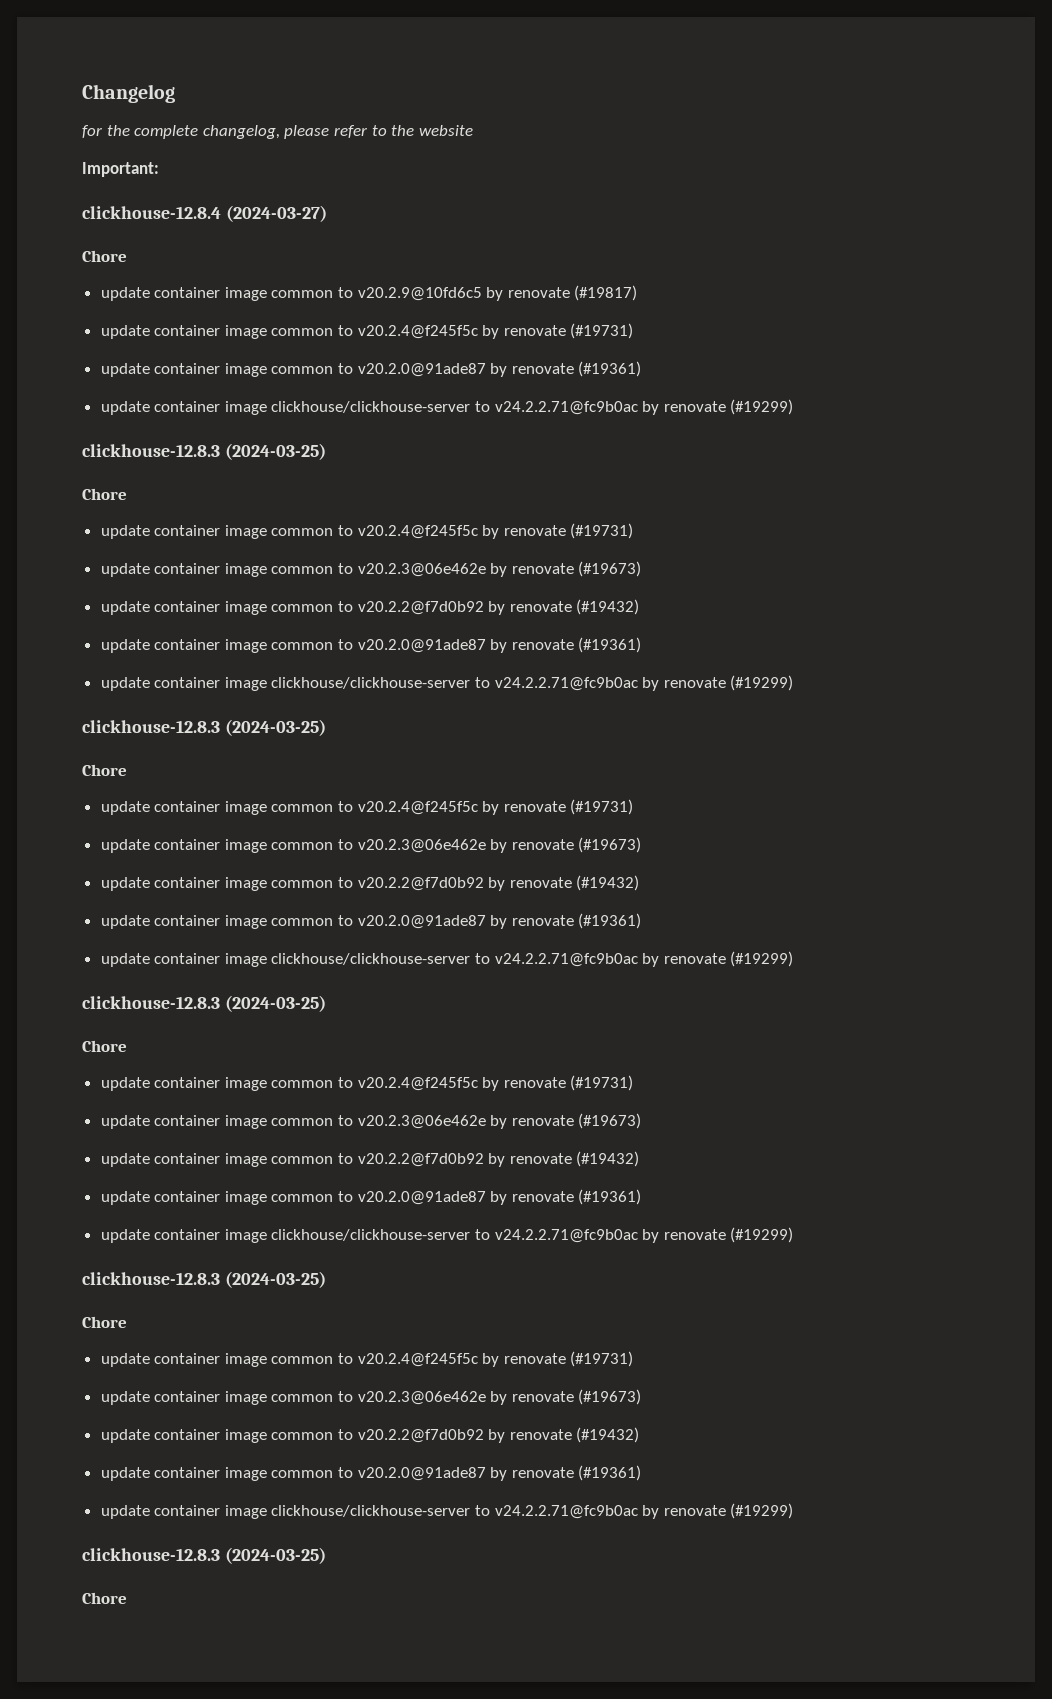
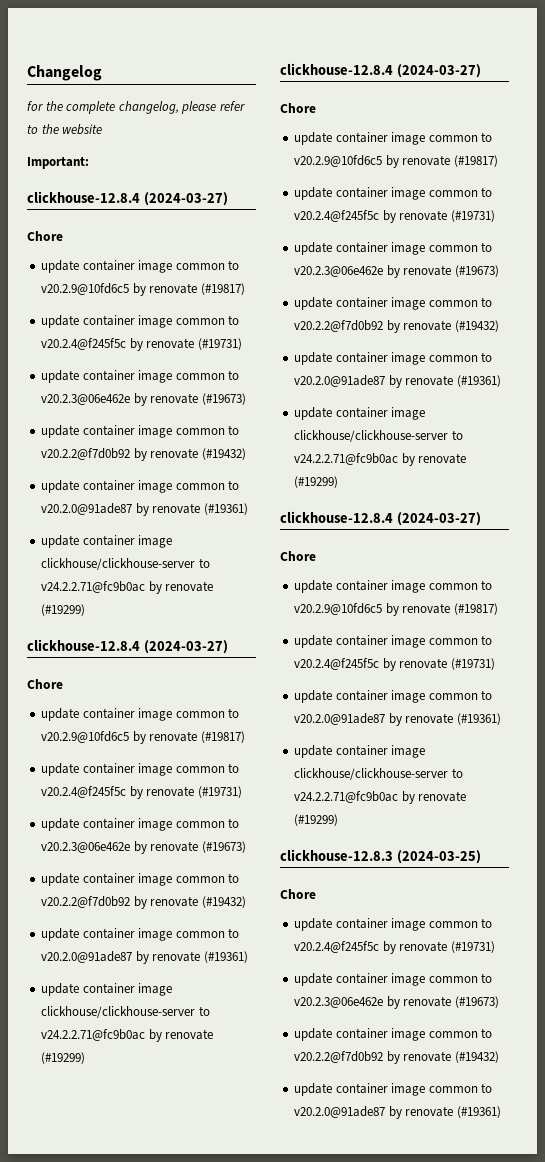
(634, 331) none -> [41,370,240,383] [41,393,246,406] [41,425,240,438] [41,448,246,461] [41,480,240,493] [41,503,248,516] [41,535,173,548] [41,558,210,570] [41,581,214,594] [41,604,86,616] [27,639,228,654] [27,679,63,689] [41,708,240,721] [41,731,245,744] [41,763,240,776] [41,786,242,799] [41,818,240,831] [41,841,246,854] [41,873,240,886] [41,896,246,909] [41,928,240,941] [41,951,248,964] [41,983,173,996] [41,1006,210,1018] [41,1029,214,1042] [41,1052,86,1064] [280,63,481,78] [280,103,316,113] [294,132,493,145] [294,155,498,168] [294,187,493,200] [294,210,495,223] [294,242,493,255] [294,265,499,278] [294,297,493,310] [294,320,499,333] [294,352,493,365] [294,375,501,388] [294,407,426,420] [294,430,463,442] [294,453,467,466] [294,476,339,488] [280,511,481,526] [280,551,316,561] [294,580,493,593] [294,603,498,616] [294,635,493,648] [294,658,495,671] // update container image common to v20.2.3@06e462e by renovate (#19673) // update container image common to v20.2.2@f7d0b92 by renovate (#19432) // update container image common to v20.2.0@91ade87 by renovate (#19361) // update container image clickhouse/clickhouse-server to v24.2.2.71@fc9b0ac by renovate (#19299) // clickhouse-12.8.4 (2024-03-27) // Chore // update container image common to v20.2.9@10fd6c5 by renovate (#19817) // update container image common to v20.2.4@f245f5c by renovate (#19731) // update container image common to v20.2.3@06e462e by renovate (#19673) // update container image common to v20.2.2@f7d0b92 by renovate (#19432) // update container image common to v20.2.0@91ade87 by renovate (#19361) // update container image clickhouse/clickhouse-server to v24.2.2.71@fc9b0ac by renovate (#19299) // clickhouse-12.8.4 (2024-03-27) // Chore // update container image common to v20.2.9@10fd6c5 by renovate (#19817) // update container image common to v20.2.4@f245f5c by renovate (#19731) // update container image common to v20.2.3@06e462e by renovate (#19673) // update container image common to v20.2.2@f7d0b92 by renovate (#19432) // update container image common to v20.2.0@91ade87 by renovate (#19361) // update container image clickhouse/clickhouse-server to v24.2.2.71@fc9b0ac by renovate (#19299) // clickhouse-12.8.4 (2024-03-27) // Chore // update container image common to v20.2.9@10fd6c5 by renovate (#19817) // update container image common to v20.2.4@f245f5c by renovate (#19731)
[100,675,794,691] [82,719,326,736] [82,764,127,776] [100,799,634,815] [100,837,642,853] [100,875,640,891] [100,913,642,929] [100,951,794,967] [82,995,326,1012] [82,1040,127,1052] [100,1075,634,1091] [100,1113,642,1129] [100,1151,640,1167] [100,1189,642,1205] [100,1227,794,1243] [82,1271,326,1288] [82,1316,127,1328] [100,1351,634,1367] [100,1389,642,1405] [100,1427,640,1443] [100,1465,642,1481] [100,1503,794,1519] [82,1547,326,1564] [82,1592,127,1604] // update container image clickhouse/clickhouse-server to v24.2.2.71@fc9b0ac by renovate (#19299) // clickhouse-12.8.3 (2024-03-25) // Chore // update container image common to v20.2.4@f245f5c by renovate (#19731) // update container image common to v20.2.3@06e462e by renovate (#19673) // update container image common to v20.2.2@f7d0b92 by renovate (#19432) // update container image common to v20.2.0@91ade87 by renovate (#19361) // update container image clickhouse/clickhouse-server to v24.2.2.71@fc9b0ac by renovate (#19299) // clickhouse-12.8.3 (2024-03-25) // Chore // update container image common to v20.2.4@f245f5c by renovate (#19731) // update container image common to v20.2.3@06e462e by renovate (#19673) // update container image common to v20.2.2@f7d0b92 by renovate (#19432) // update container image common to v20.2.0@91ade87 by renovate (#19361) // update container image clickhouse/clickhouse-server to v24.2.2.71@fc9b0ac by renovate (#19299) // clickhouse-12.8.3 (2024-03-25) // Chore // update container image common to v20.2.4@f245f5c by renovate (#19731) // update container image common to v20.2.3@06e462e by renovate (#19673) // update container image common to v20.2.2@f7d0b92 by renovate (#19432) // update container image common to v20.2.0@91ade87 by renovate (#19361) // update container image clickhouse/clickhouse-server to v24.2.2.71@fc9b0ac by renovate (#19299) // clickhouse-12.8.3 (2024-03-25) // Chore -> (501, 1112) none

